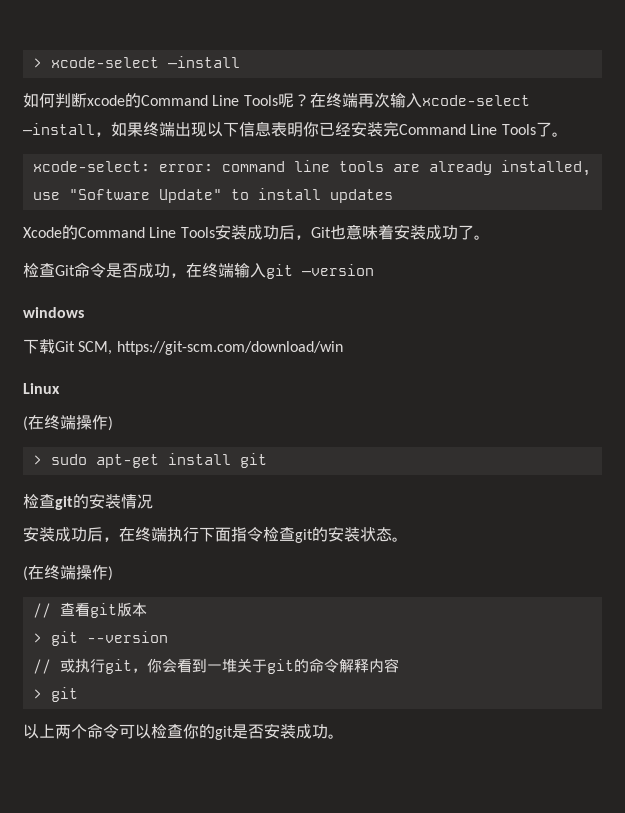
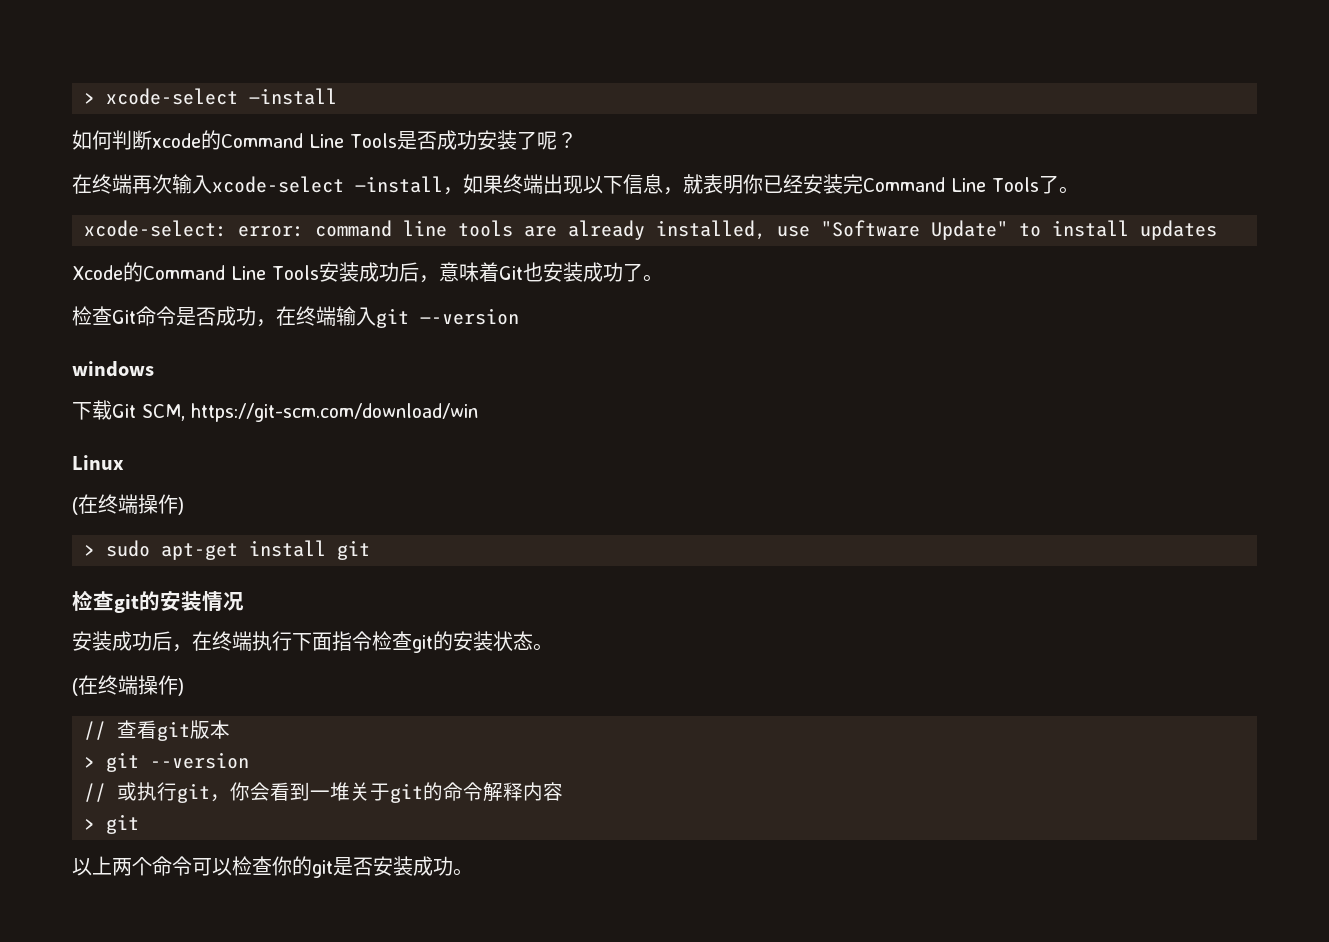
(278, 100) none -> [396,130,537,150] 是否成功安装了
(310, 100) none -> (577, 140) //
(271, 129) none -> [663,174,703,195] ，就
[310,224,394,240] Git也意味着 -> [438,262,543,282] 意味着Git也
[302,264,374,276] —version -> [420,308,519,325] —-version

